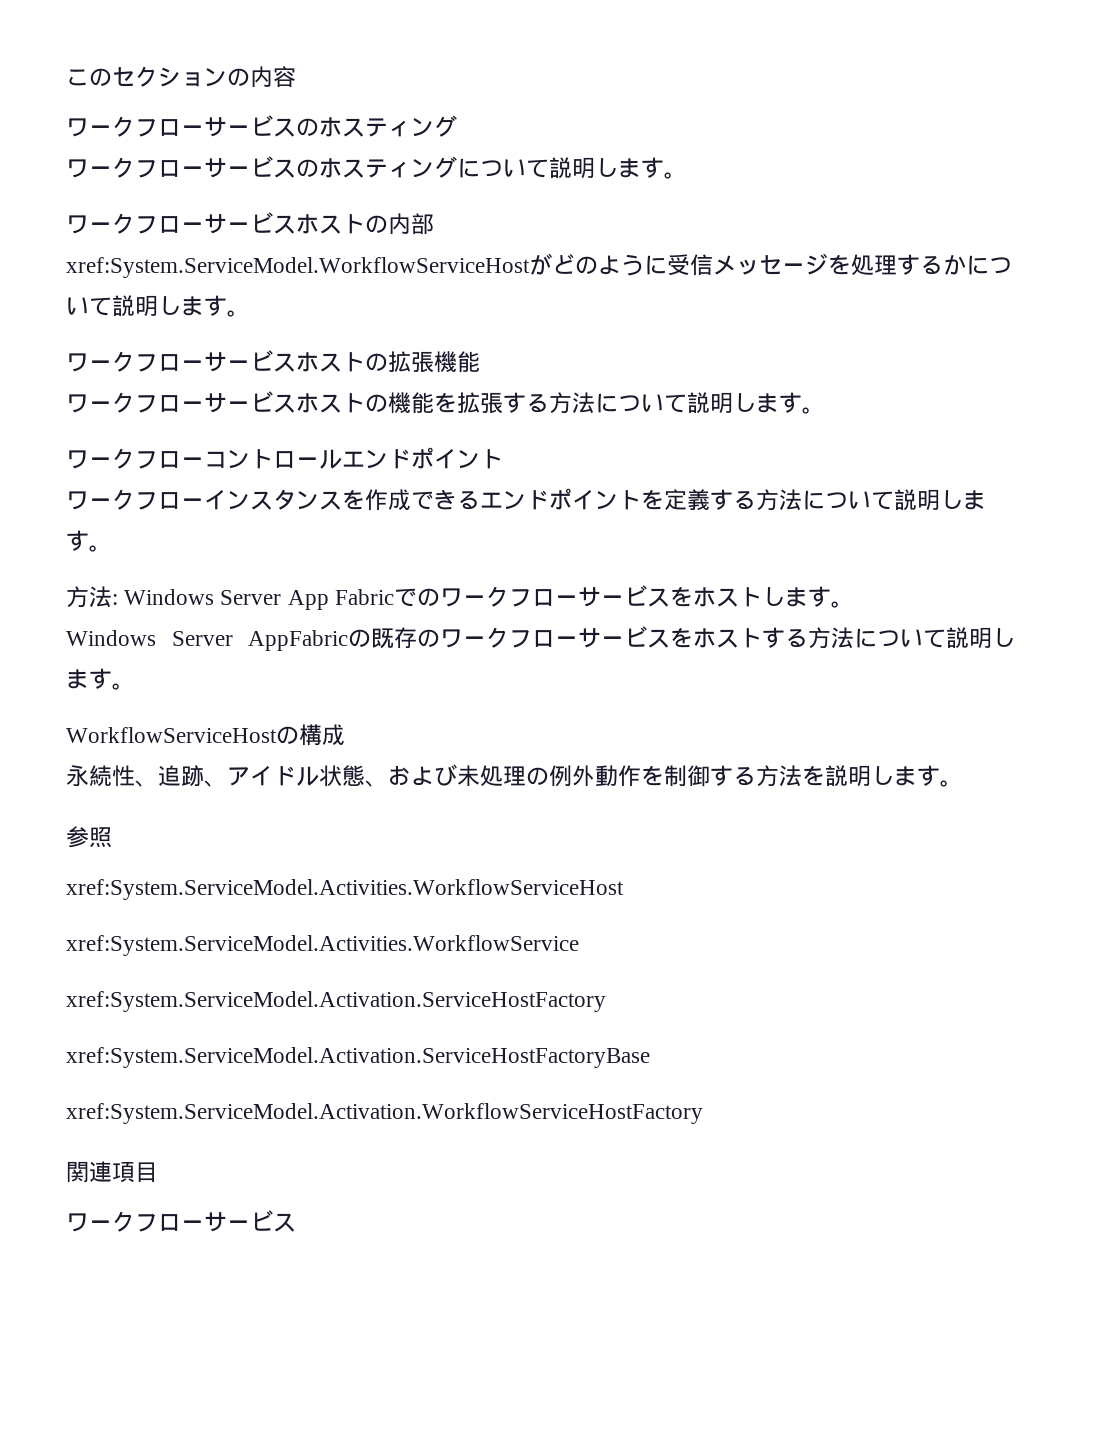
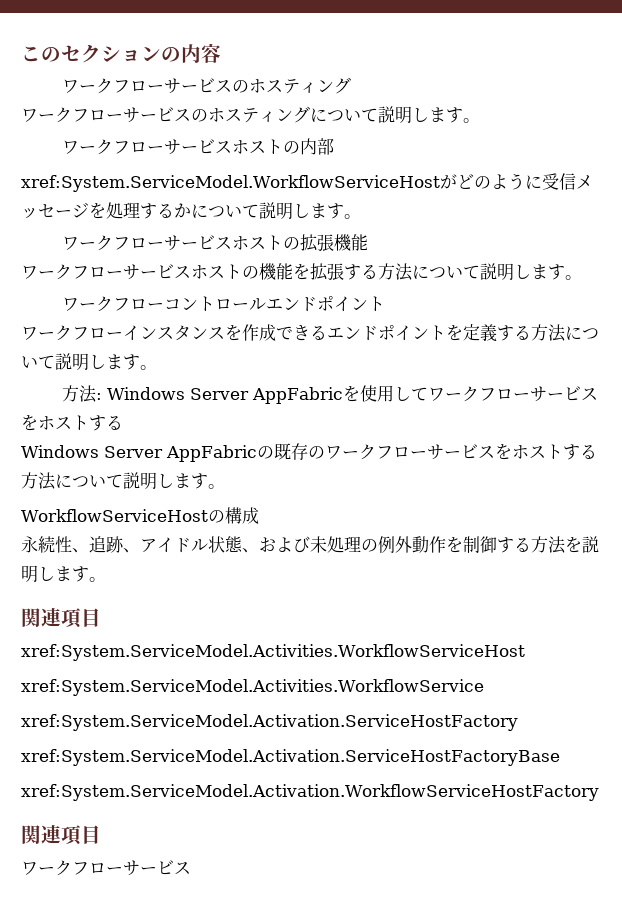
[287,585,854,610] App Fabricでのワークフローサービスをホストします。 -> [252,385,599,404] [21,414,123,431] AppFabricを使用してワークフローサービスをホストする
[66,826,112,848] 参照 -> [21,608,101,628] 関連項目

